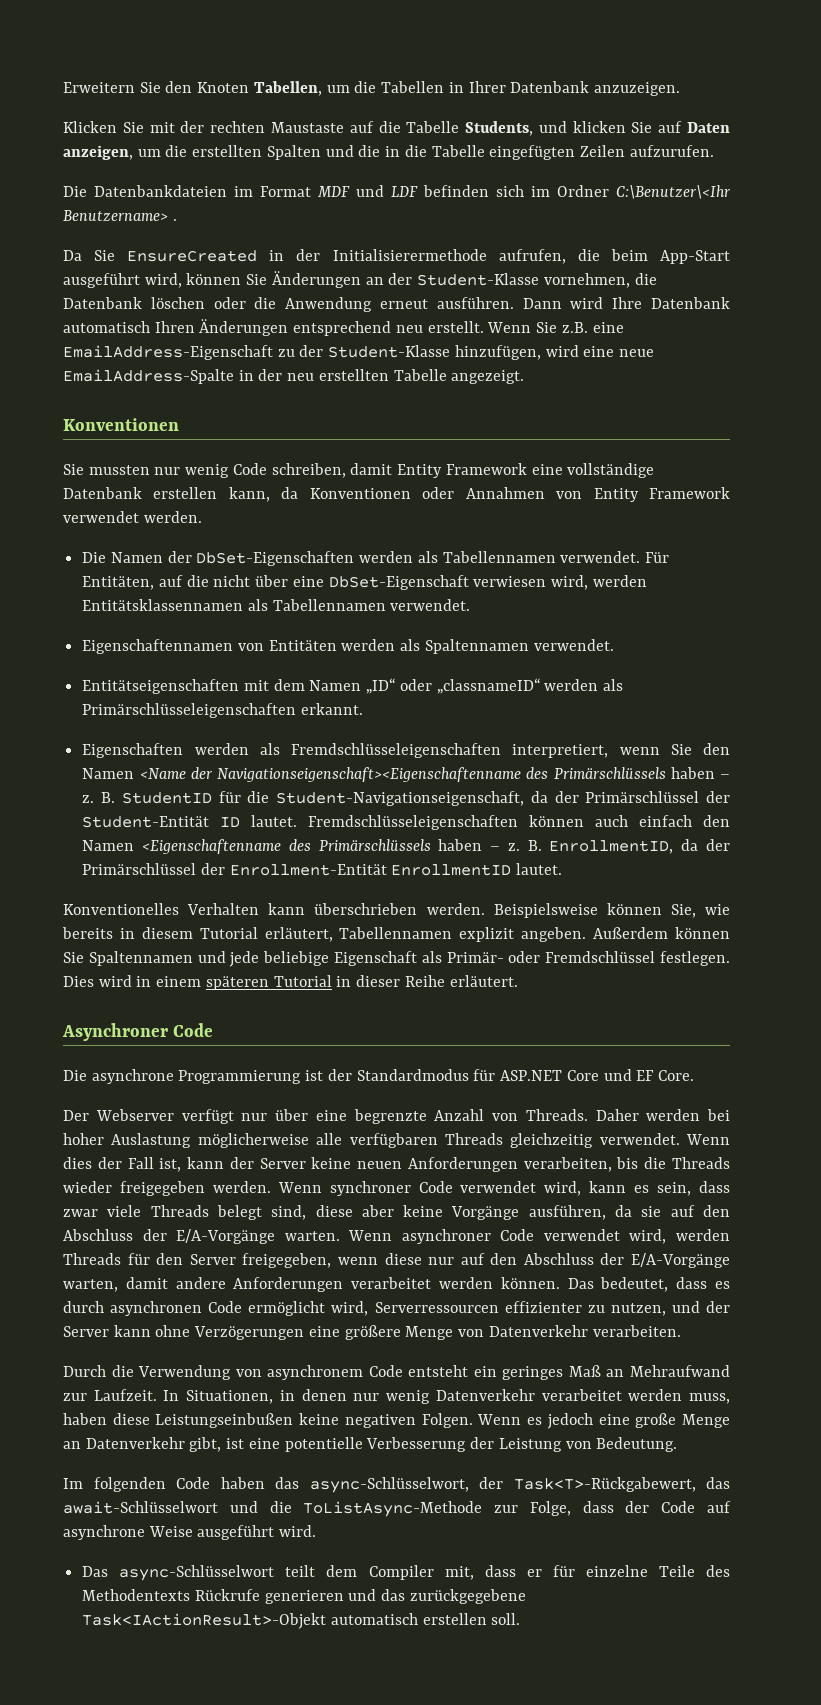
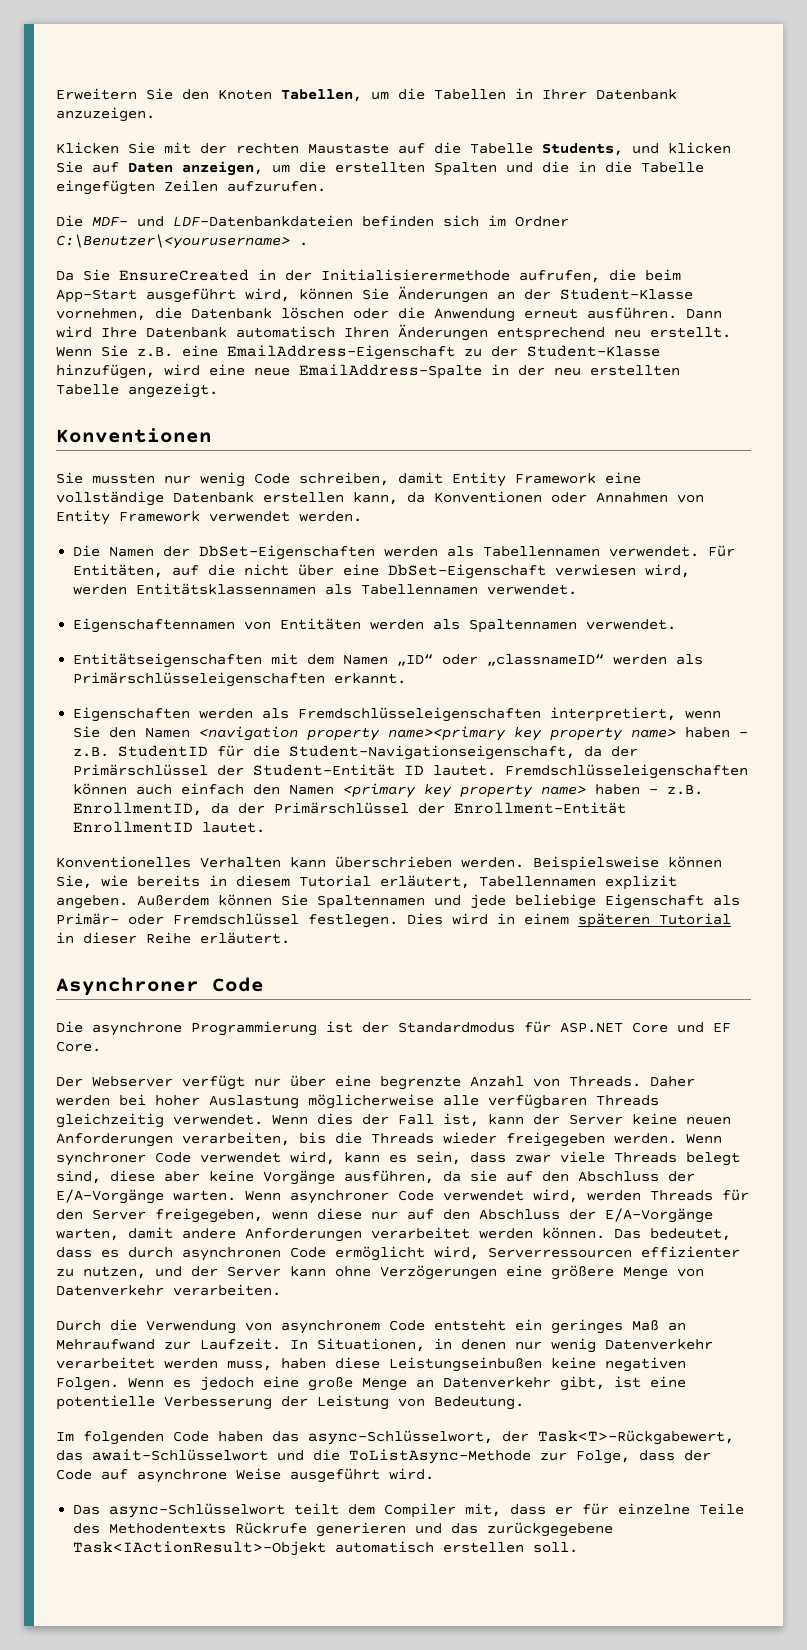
[94,185,418,197] Datenbankdateien im Format MDF und LDF -> [92,215,353,227] MDF- und LDF-Datenbankdateien
[616,185,731,199] [63,210,168,222] C:\Benutzer\<Ihr Benutzername> -> [56,234,290,249] C:\Benutzer\<yourusername>
[139,767,730,782] [82,792,115,803] <Name der Navigationseigenschaft><Eigenschaftenname des Primärschlüssels haben – z. B. -> [199,726,749,741] [73,747,110,757] <navigation property name><primary key property name> haben – z.B.
[142,839,542,854] <Eigenschaftenname des Primärschlüssels haben – z. B. -> [343,783,704,798] <primary key property name> haben – z.B.

